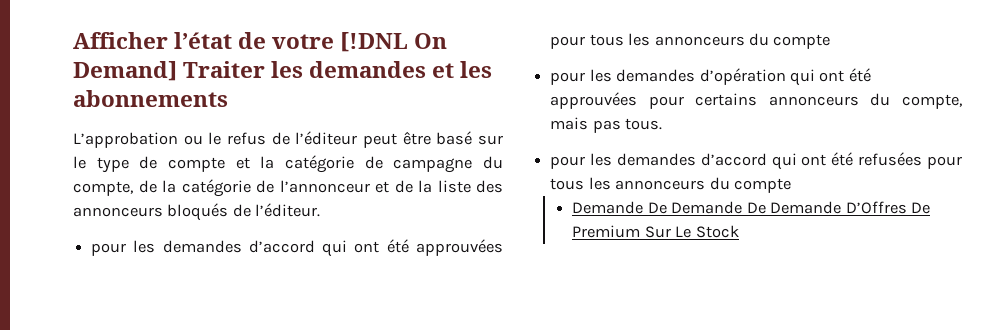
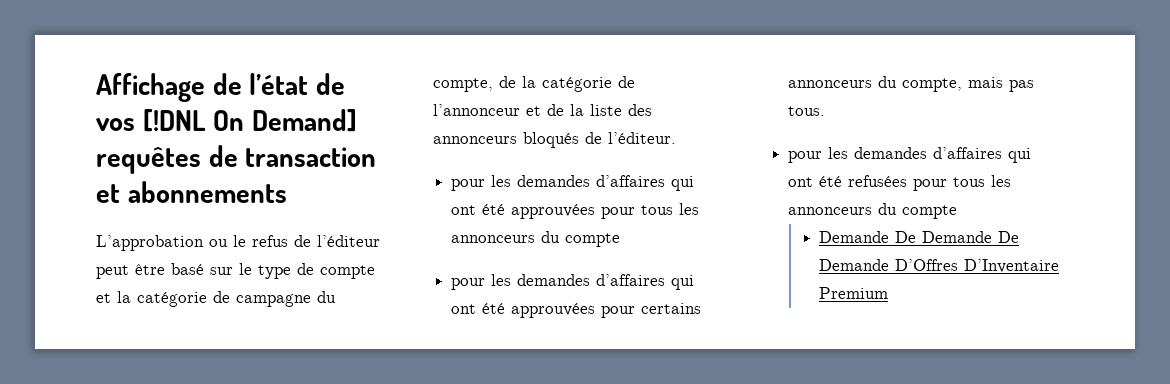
[73,32,168,49] Afficher -> [96,73,242,102] Affichage de
[272,34,335,49] votre -> [96,118,135,131] vos
[183,61,493,78] Traiter les demandes et les -> [96,145,377,174] [96,184,120,203] requêtes de transaction et
[248,240,315,253] d’accord -> [596,175,666,187] d’affaires
[699,68,786,85] d’opération -> [596,274,666,286] d’affaires
[700,153,767,166] d’accord -> [933,147,1003,159] d’affaires
[910,202,930,214] [572,225,739,238] De Premium Sur Le Stock -> [963,259,1059,273] [818,287,888,299] D’Inventaire Premium

